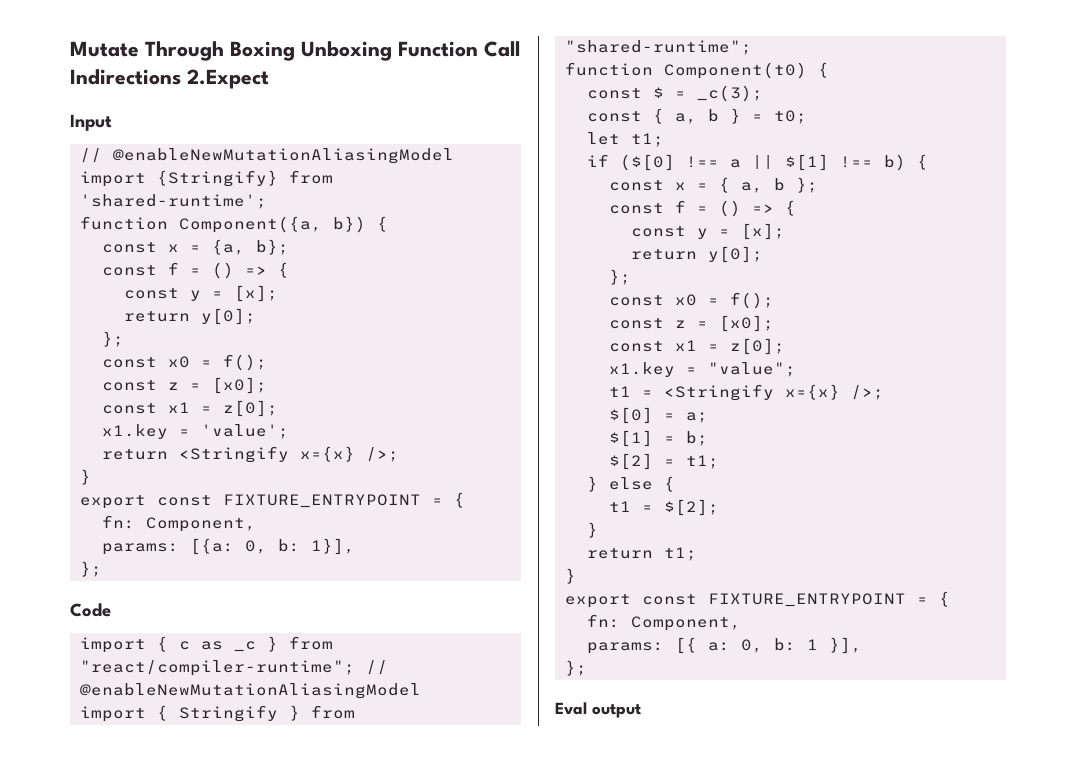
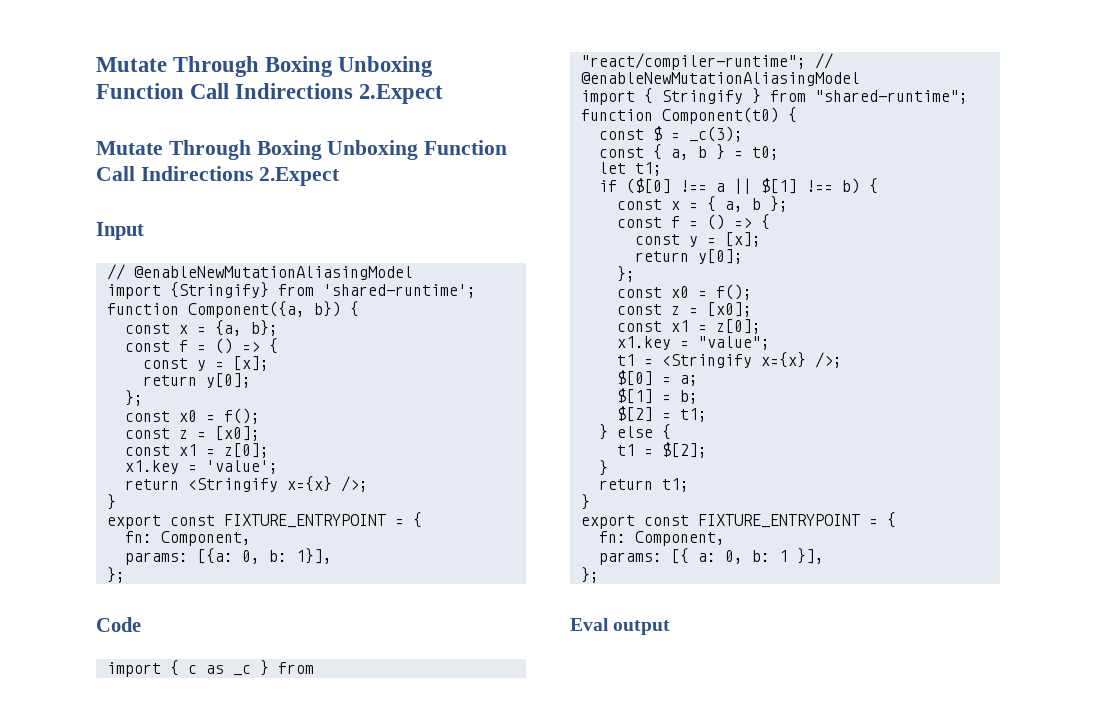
[70,41,520,61] [70,69,269,89] Mutate Through Boxing Unboxing Function Call Indirections 2.Expect -> [96,56,434,77] [96,83,444,104] [96,140,508,160] [96,166,340,186] Mutate Through Boxing Unboxing Function Call Indirections 2.Expect // Mutate Through Boxing Unboxing Function Call Indirections 2.Expect

